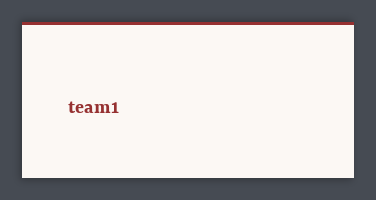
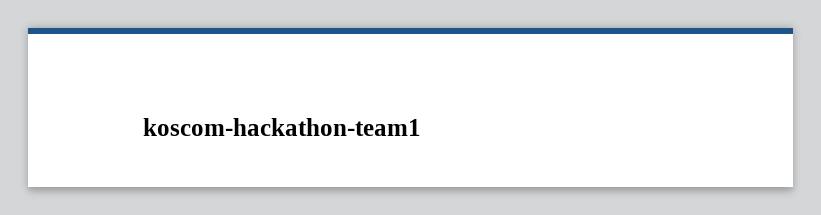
[68,101,119,113] team1 -> [143,118,421,136] koscom-hackathon-team1

